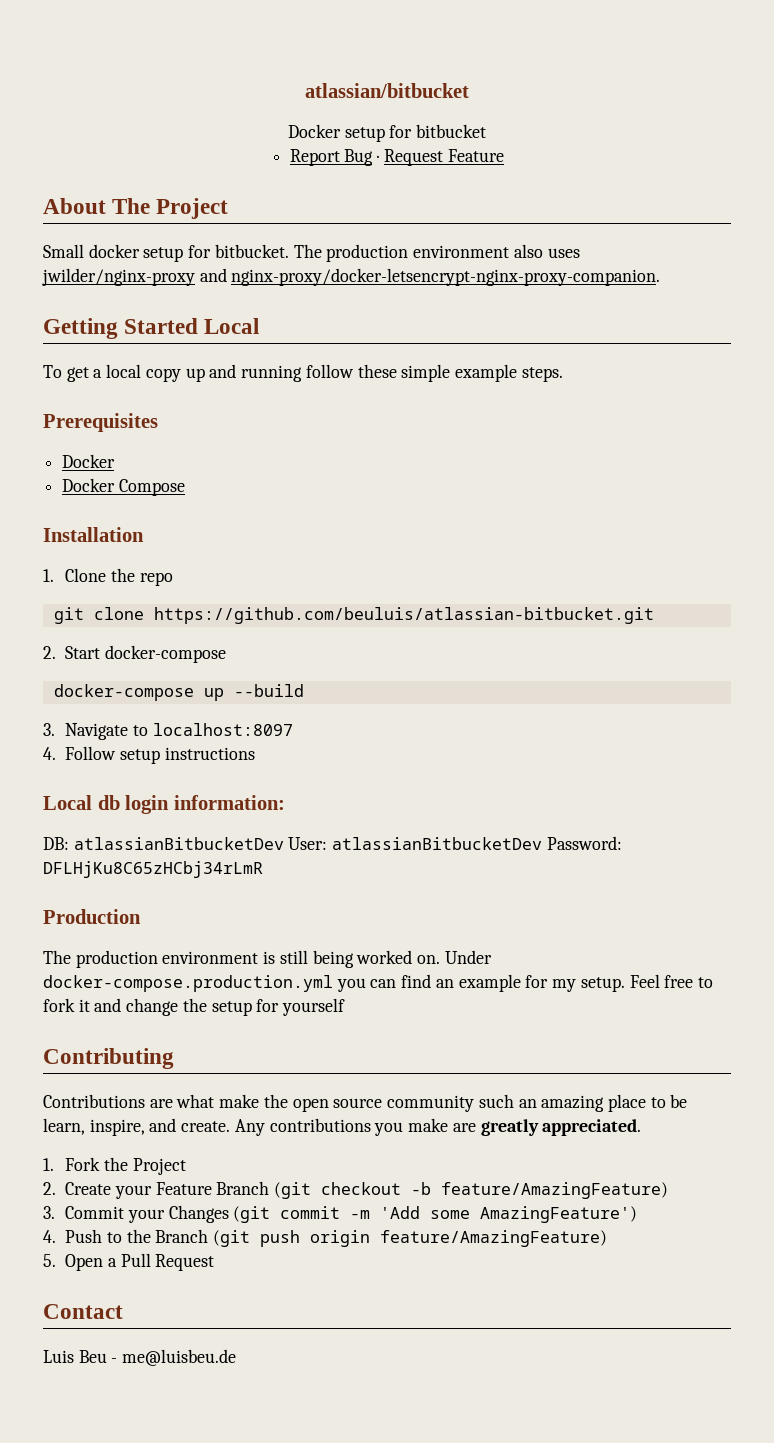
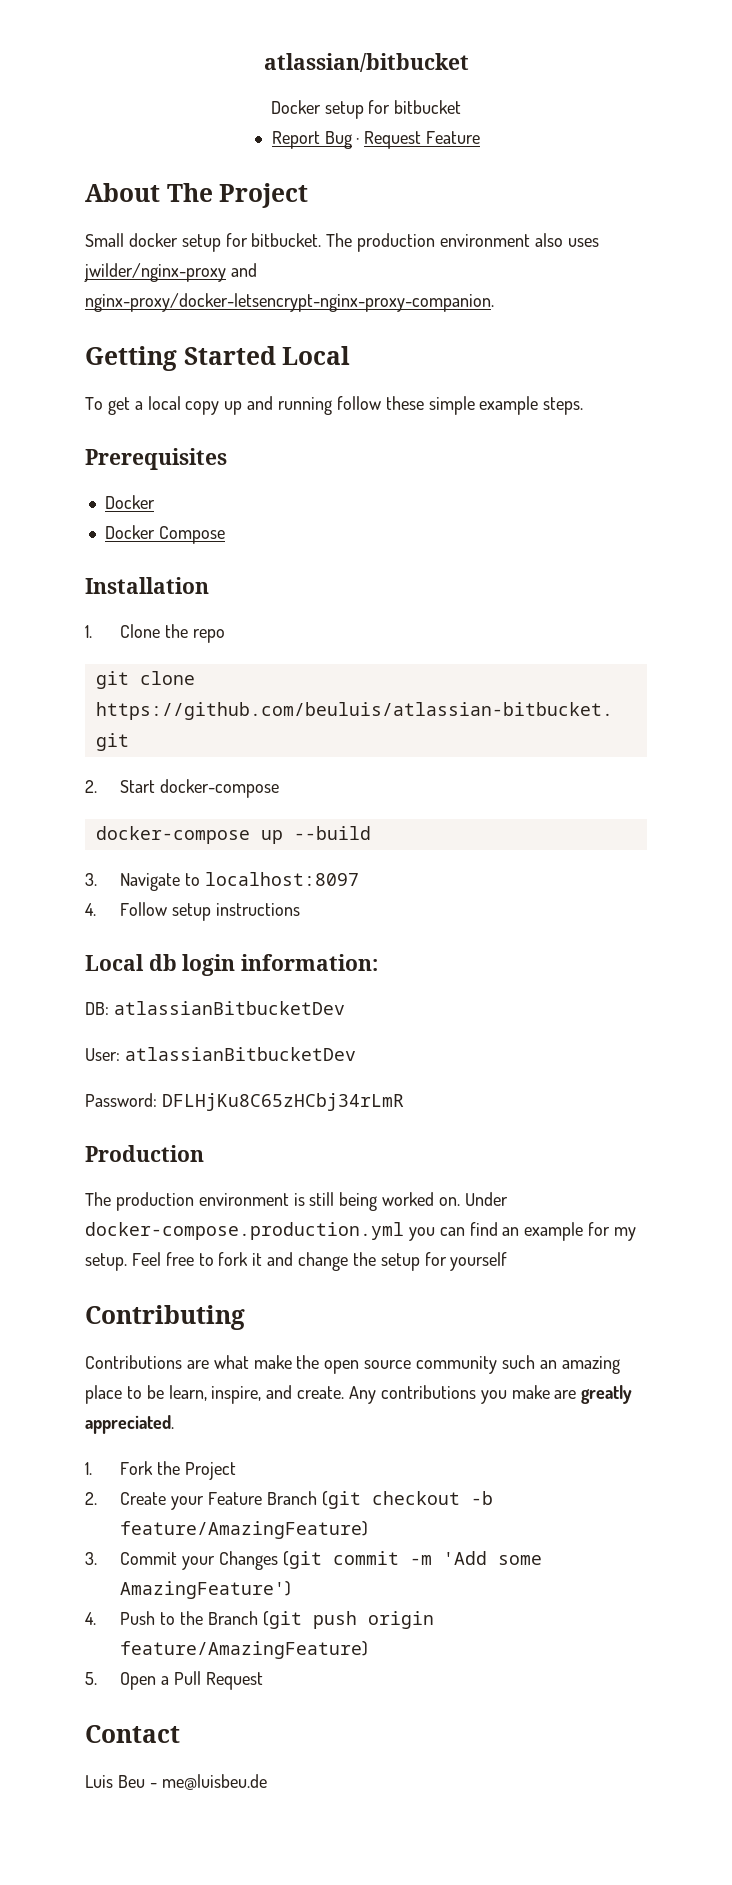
(284, 843) none -> (345, 1008) //
(543, 843) none -> (356, 1054) //

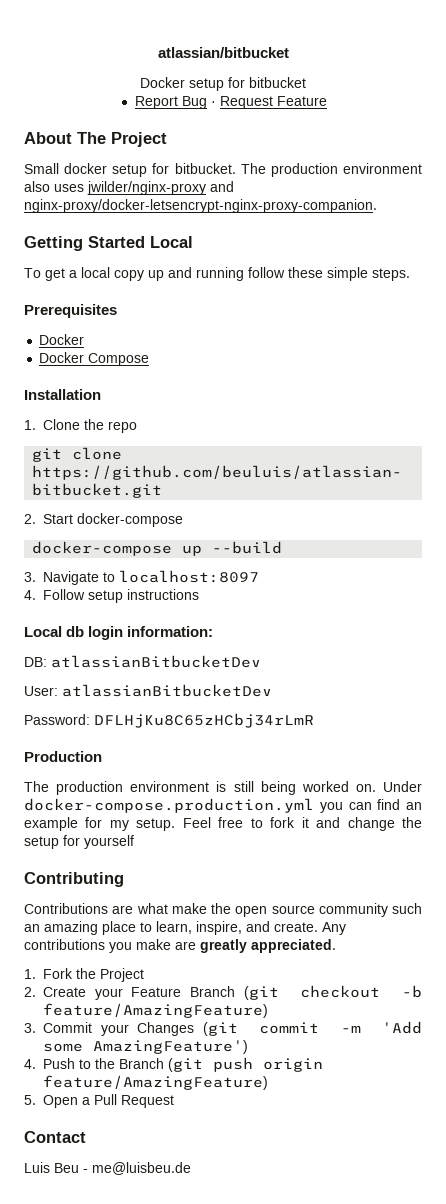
[479,396,539,415] example -> (368, 274) none
[146,1385,164,1399] be -> (152, 927) none

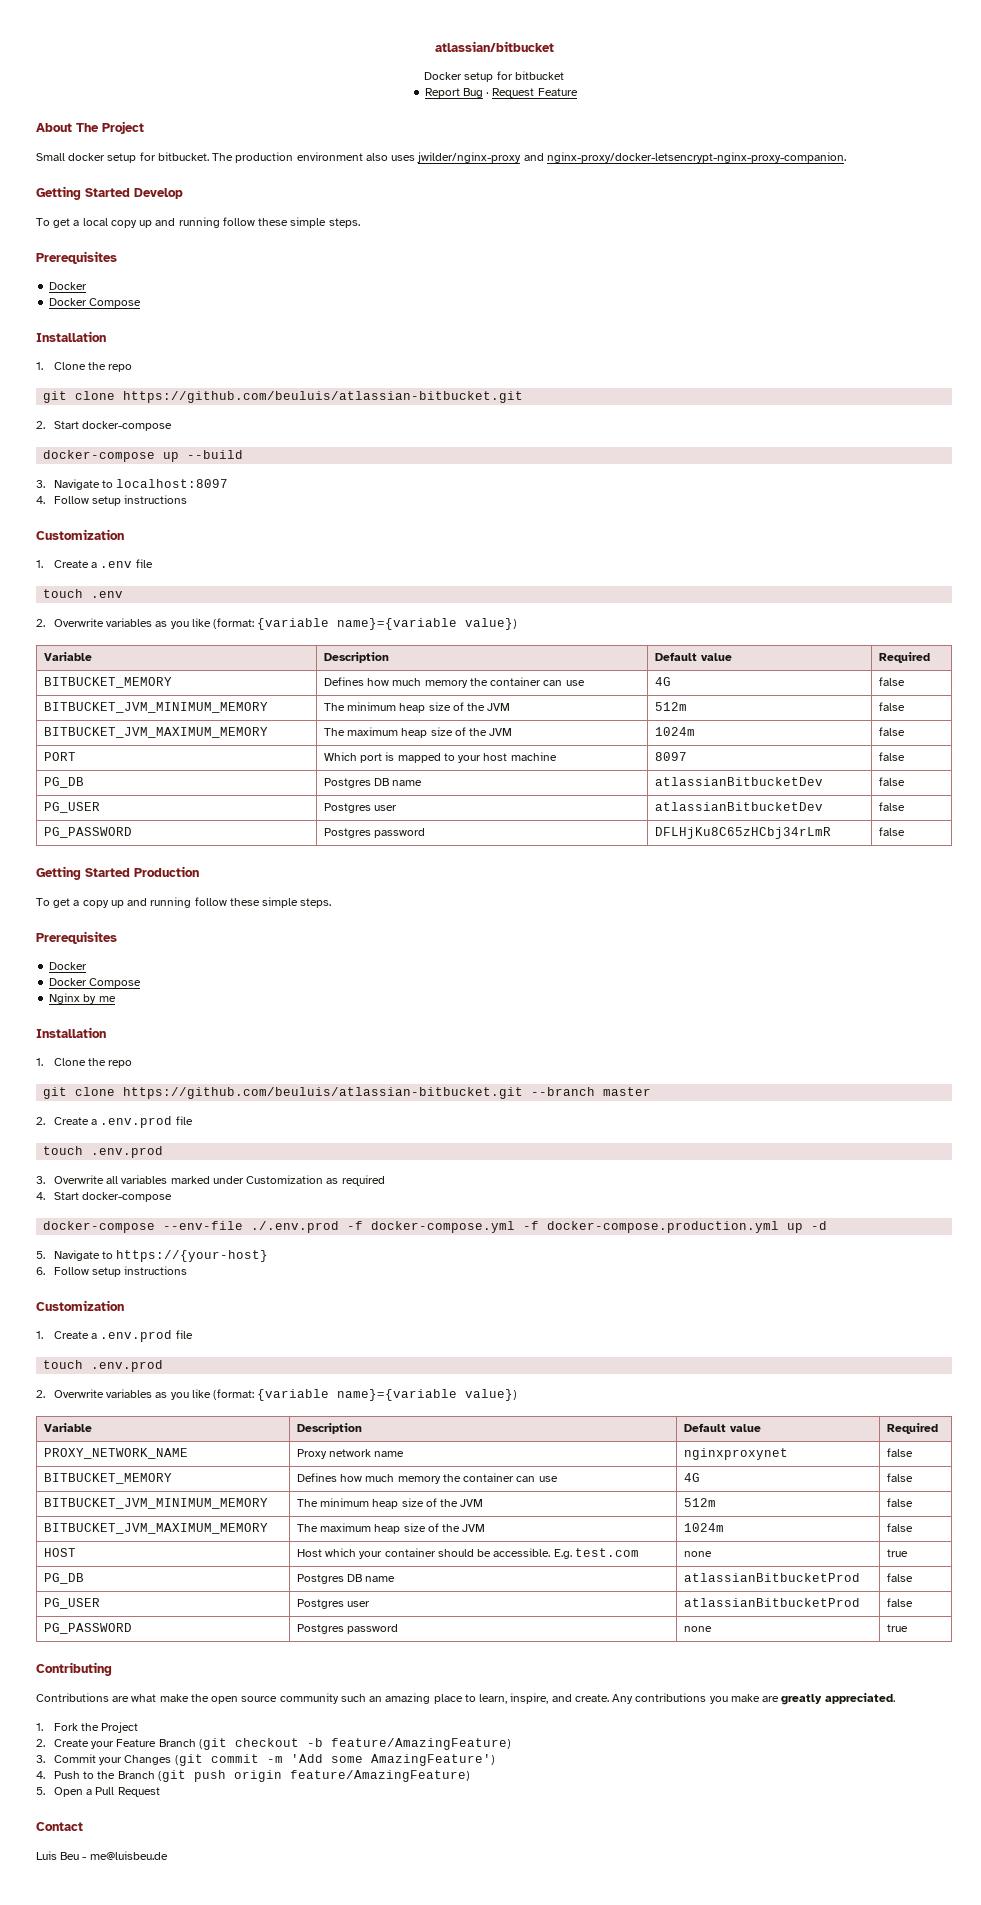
[150,236,193,248] Local -> [134,188,183,199] Develop
[24,626,214,640] [24,655,261,668] [24,684,272,697] [24,713,314,728] [24,751,102,762] [24,781,422,795] [24,798,422,813] [24,817,422,831] [24,835,134,849] Local db login information: // DB: atlassianBitbucketDev // User: atlassianBitbucketDev // Password: DFLHjKu8C65zHCbj34rLmR // Production // The production environment is still being worked on. Under docker-compose.production.yml you can find an example for my setup. Feel free to fork it and change the setup for yourself -> [36,529,124,540] [36,559,153,568] [43,589,124,598] [36,618,518,630] [43,652,92,661] [323,652,389,663] [654,652,732,661] [878,652,930,663] [43,677,172,688] [323,677,585,688] [654,677,671,686] [878,677,905,686] [43,702,268,713] [323,702,511,713] [654,702,687,711] [878,702,905,711] [43,727,268,738] [323,727,513,738] [654,727,695,736] [878,727,905,736] [43,752,76,761] [323,752,557,763] [654,752,687,761] [878,752,905,761] [43,777,84,788] [323,778,423,788] [654,777,823,786] [878,777,905,786] [43,802,100,813] [323,803,398,813] [654,802,823,811] [878,802,905,811] [43,827,132,838] [323,828,426,838] [654,827,831,839] [878,827,905,836] [36,866,199,880] [36,897,332,908] [36,931,117,944] [49,962,88,970] [49,978,142,988] [49,993,116,1004] [36,1027,106,1038] [36,1058,133,1068] [43,1087,652,1099] [36,1116,193,1128] [43,1146,164,1158] [36,1175,385,1186] [36,1192,173,1202] [43,1221,828,1233] [36,1250,269,1262] [36,1266,188,1277] [36,1300,124,1311] [36,1330,193,1342] [43,1360,164,1372] [36,1389,518,1401] [43,1423,92,1432] [296,1423,362,1434] [683,1423,761,1432] [886,1423,938,1434] [43,1448,188,1459] [296,1449,405,1459] [683,1448,788,1460] [886,1448,913,1457] [43,1473,172,1484] [296,1473,558,1484] [683,1473,700,1482] [886,1473,913,1482] [43,1498,268,1509] [296,1498,484,1509] [683,1498,716,1507] [886,1498,913,1507] [43,1523,268,1534] [296,1523,486,1534] [683,1523,724,1532] [886,1523,913,1532] [43,1548,76,1557] [296,1548,639,1559] [683,1551,712,1557] [886,1549,908,1557] [43,1573,84,1584] [296,1574,396,1584] [683,1573,860,1582] [886,1573,913,1582] [43,1598,100,1609] [296,1599,371,1609] [683,1598,860,1607] [886,1598,913,1607] [43,1623,132,1634] [296,1624,399,1634] [683,1626,712,1632] [886,1624,908,1632] Customization // 1. Create a .env file // touch .env // 2. Overwrite variables as you like (format: {variable name}={variable value}) // Variable | Description | Default value | Required // BITBUCKET_MEMORY | Defines how much memory the container can use | 4G | false // BITBUCKET_JVM_MINIMUM_MEMORY | The minimum heap size of the JVM | 512m | false // BITBUCKET_JVM_MAXIMUM_MEMORY | The maximum heap size of the JVM | 1024m | false // PORT | Which port is mapped to your host machine | 8097 | false // PG_DB | Postgres DB name | atlassianBitbucketDev | false // PG_USER | Postgres user | atlassianBitbucketDev | false // PG_PASSWORD | Postgres password | DFLHjKu8C65zHCbj34rLmR | false // Getting Started Production // To get a copy up and running follow these simple steps. // Prerequisites // Docker // Docker Compose // Nginx by me // Installation // 1. Clone the repo // git clone https://github.com/beuluis/atlassian-bitbucket.git --branch master // 2. Create a .env.prod file // touch .env.prod // 3. Overwrite all variables marked under Customization as required // 4. Start docker-compose // docker-compose --env-file ./.env.prod -f docker-compose.yml -f docker-compose.production.yml up -d // 5. Navigate to https://{your-host} // 6. Follow setup instructions // Customization // 1. Create a .env.prod file // touch .env.prod // 2. Overwrite variables as you like (format: {variable name}={variable value}) // Variable | Description | Default value | Required // PROXY_NETWORK_NAME | Proxy network name | nginxproxynet | false // BITBUCKET_MEMORY | Defines how much memory the container can use | 4G | false // BITBUCKET_JVM_MINIMUM_MEMORY | The minimum heap size of the JVM | 512m | false // BITBUCKET_JVM_MAXIMUM_MEMORY | The maximum heap size of the JVM | 1024m | false // HOST | Host which your container should be accessible. E.g. test.com | none | true // PG_DB | Postgres DB name | atlassianBitbucketProd | false // PG_USER | Postgres user | atlassianBitbucketProd | false // PG_PASSWORD | Postgres password | none | true

